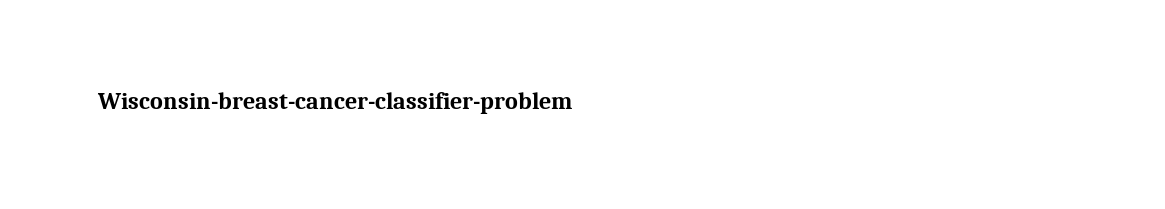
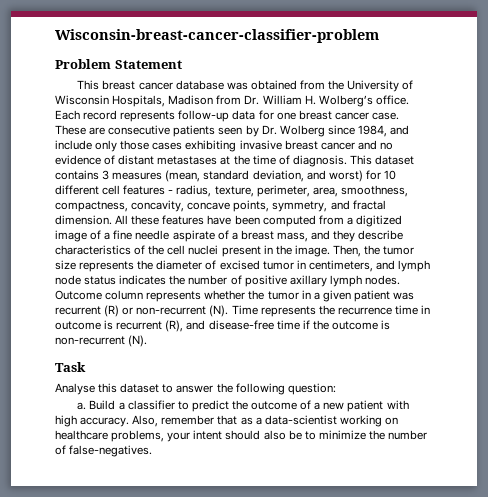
(572, 103) none -> [55,59,182,69] [77,80,414,92] [55,95,409,107] [55,110,399,122] [55,125,410,137] [55,140,393,152] [55,155,415,167] [55,170,396,182] [55,185,408,197] [55,200,386,212] [55,215,402,227] [55,230,404,242] [55,245,415,257] [55,260,431,272] [55,275,400,287] [55,290,415,302] [55,305,431,317] [55,320,391,332] [55,335,148,347] [55,362,86,372] [55,383,336,395] [77,400,409,412] [55,415,398,427] [55,430,428,442] [55,445,153,457] // Problem Statement // This breast cancer database was obtained from the University of Wisconsin Hospitals, Madison from Dr. William H. Wolberg’s office. Each record represents follow-up data for one breast cancer case. These are consecutive patients seen by Dr. Wolberg since 1984, and include only those cases exhibiting invasive breast cancer and no evidence of distant metastases at the time of diagnosis. This dataset contains 3 measures (mean, standard deviation, and worst) for 10 different cell features - radius, texture, perimeter, area, smoothness, compactness, concavity, concave points, symmetry, and fractal dimension. All these features have been computed from a digitized image of a fine needle aspirate of a breast mass, and they describe characteristics of the cell nuclei present in the image. Then, the tumor size represents the diameter of excised tumor in centimeters, and lymph node status indicates the number of positive axillary lymph nodes. Outcome column represents whether the tumor in a given patient was recurrent (R) or non-recurrent (N). Time represents the recurrence time in outcome is recurrent (R), and disease-free time if the outcome is non-recurrent (N). // Task // Analyse this dataset to answer the following question: // a. Build a classifier to predict the outcome of a new patient with high accuracy. Also, remember that as a data-scientist working on healthcare problems, your intent should also be to minimize the number of false-negatives.

